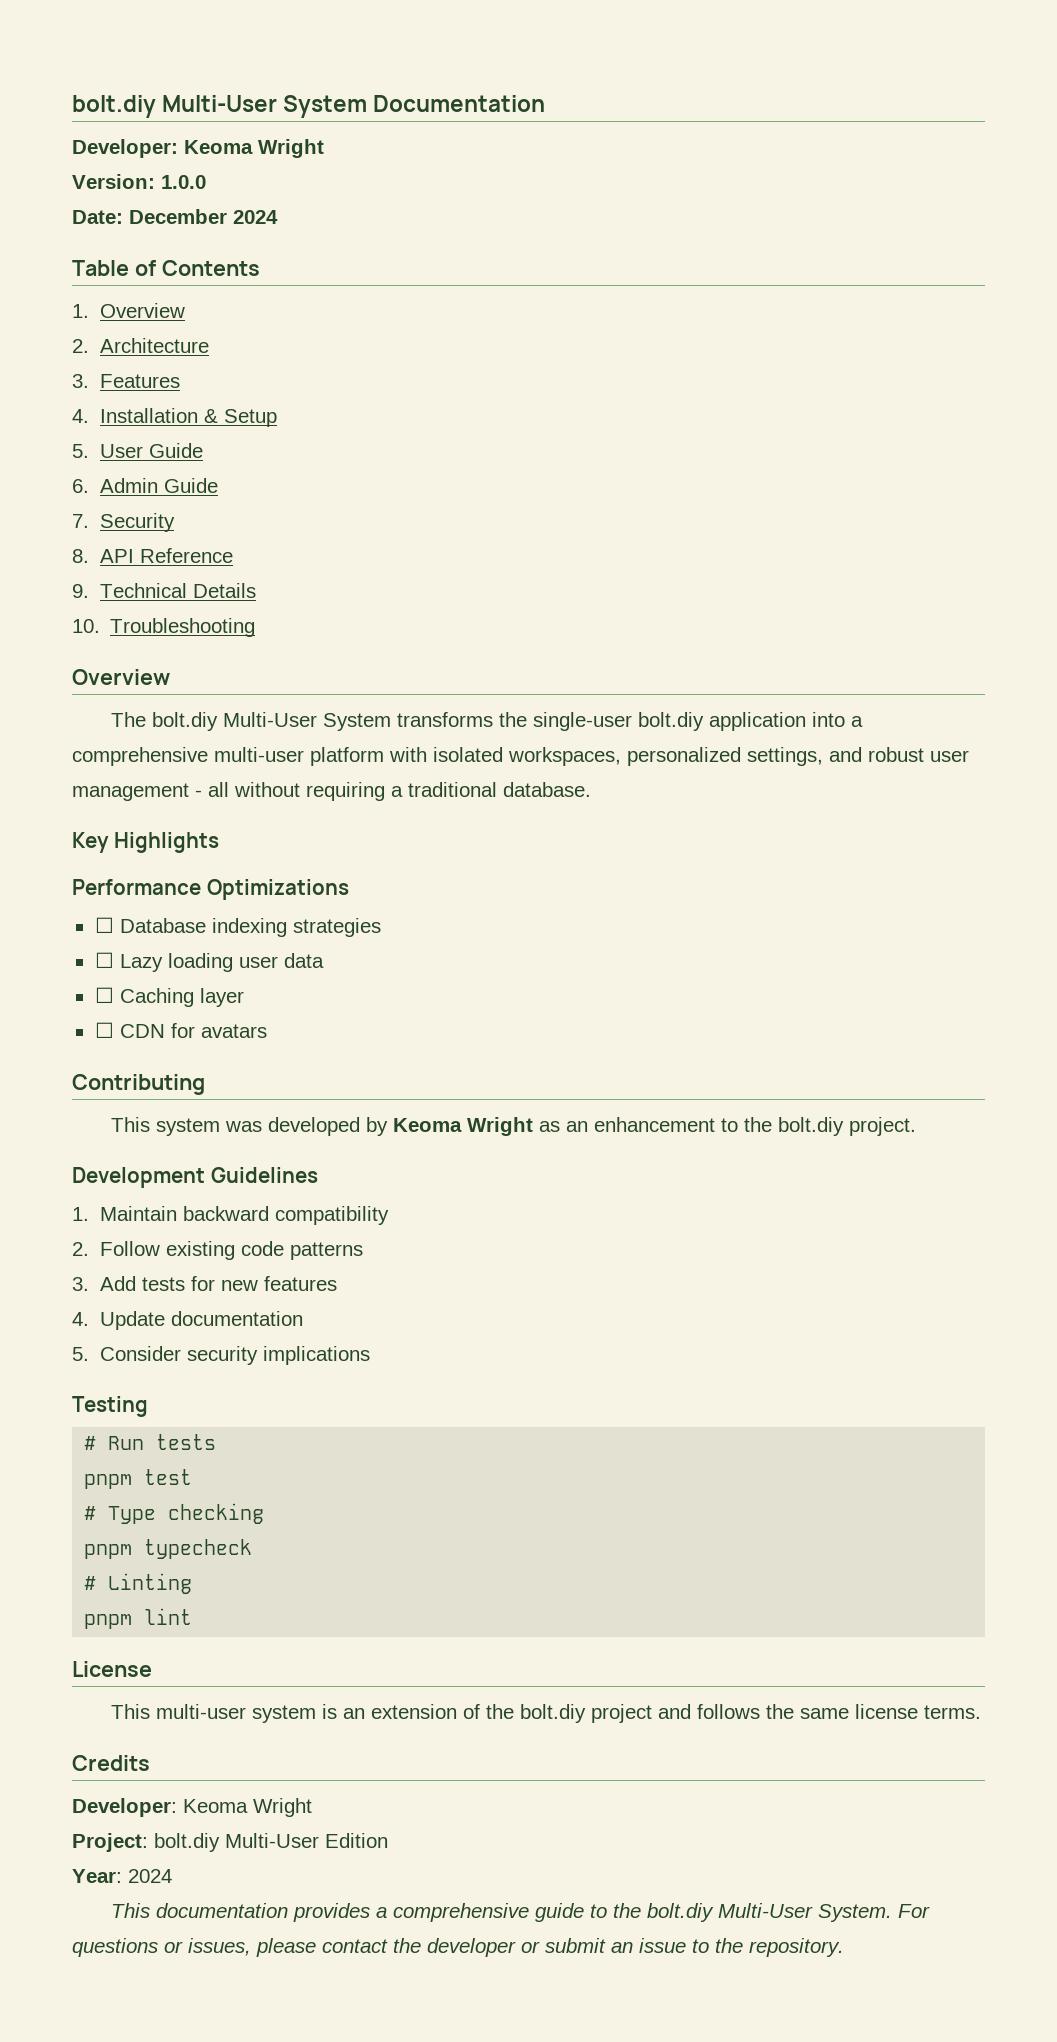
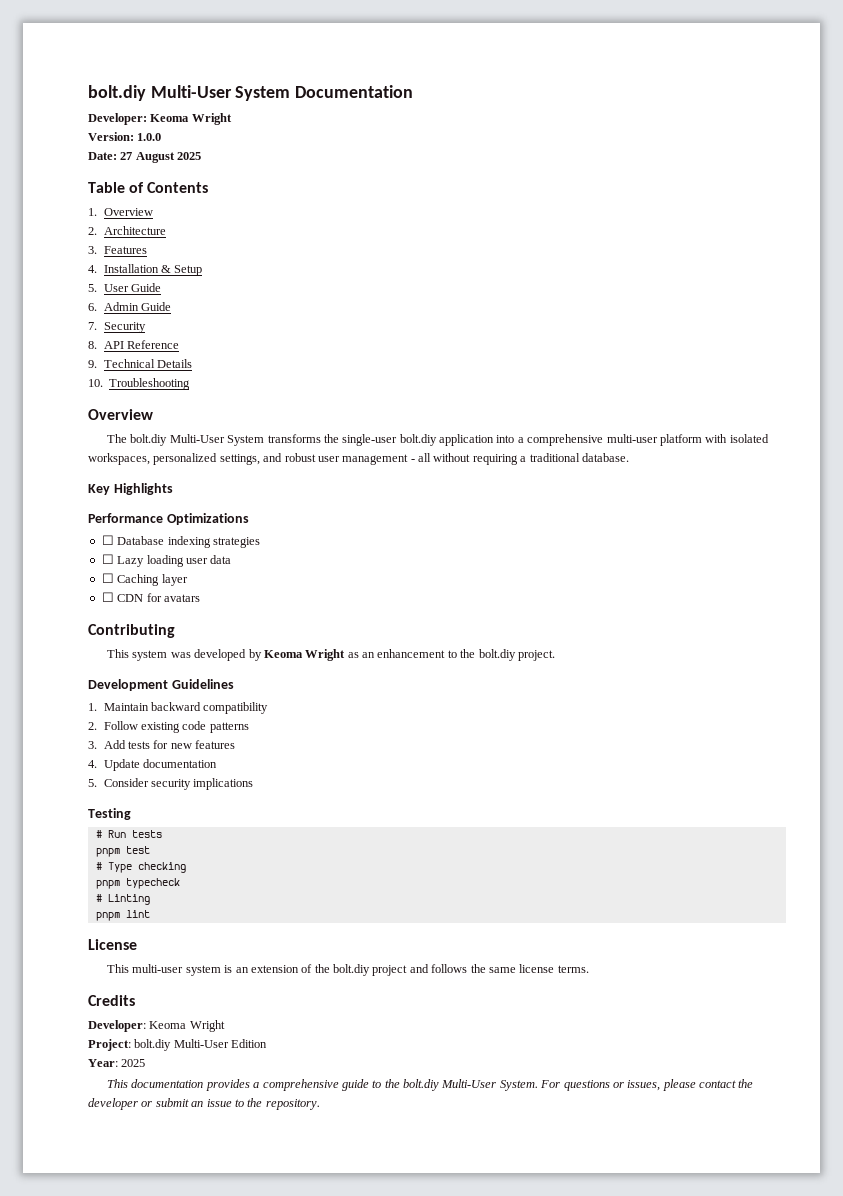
[129,209,278,224] December 2024 -> [120,152,202,163] 27 August 2025
[128,1869,172,1883] 2024 -> [121,1059,146,1067] 2025

